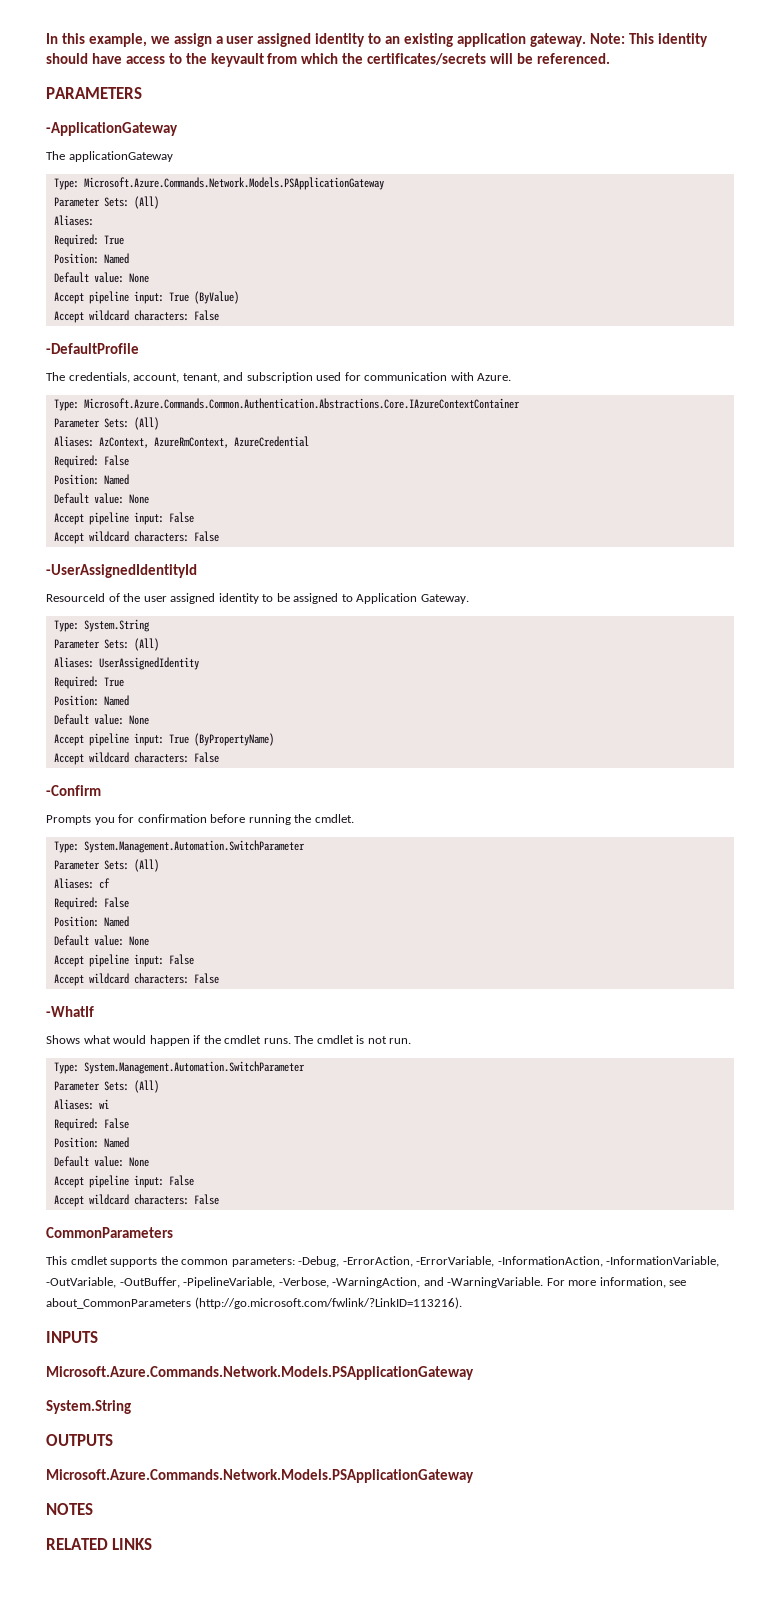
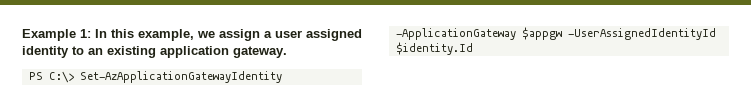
(46, 38) none -> [22,29,91,41] Example 1:
[589,33,708,47] [46,53,610,67] [46,87,142,99] [46,122,178,136] [46,151,173,162] [53,177,384,190] [53,196,159,209] [53,215,94,226] [53,234,124,247] [53,253,129,264] [53,272,149,283] [53,291,239,304] [53,310,219,323] [46,343,139,354] [46,372,512,383] [53,398,520,411] [53,417,159,430] [53,436,309,448] [53,455,129,468] [53,474,129,485] [53,493,149,504] [53,512,194,525] [53,531,219,544] [46,564,197,578] [46,593,469,604] [53,619,150,632] [53,638,159,651] [53,657,199,670] [53,676,124,689] [53,695,129,706] [53,714,149,725] [53,733,274,746] [53,752,219,765] [46,785,101,796] [46,814,354,825] [53,840,305,853] [53,859,159,872] [53,878,110,889] [53,897,129,910] [53,916,129,927] [53,935,149,946] [53,954,194,967] [53,973,219,986] [46,1006,94,1017] [46,1035,412,1046] [53,1061,305,1074] [53,1080,159,1093] [53,1099,109,1110] [53,1118,129,1131] [53,1137,129,1148] [53,1156,149,1167] [53,1175,194,1188] [53,1194,219,1207] [46,1227,173,1238] [46,1256,720,1267] [46,1277,687,1288] [46,1297,462,1309] [46,1331,98,1343] [46,1366,474,1380] [46,1400,131,1414] [46,1434,113,1446] [46,1469,474,1483] [46,1503,93,1515] [46,1538,153,1550] Note: This identity should have access to the keyvault from which the certificates/secrets will be referenced. // PARAMETERS // -ApplicationGateway // The applicationGateway // Type: Microsoft.Azure.Commands.Network.Models.PSApplicationGateway // Parameter Sets: (All) // Aliases: // Required: True // Position: Named // Default value: None // Accept pipeline input: True (ByValue) // Accept wildcard characters: False // -DefaultProfile // The credentials, account, tenant, and subscription used for communication with Azure. // Type: Microsoft.Azure.Commands.Common.Authentication.Abstractions.Core.IAzureContextContainer // Parameter Sets: (All) // Aliases: AzContext, AzureRmContext, AzureCredential // Required: False // Position: Named // Default value: None // Accept pipeline input: False // Accept wildcard characters: False // -UserAssignedIdentityId // ResourceId of the user assigned identity to be assigned to Application Gateway. // Type: System.String // Parameter Sets: (All) // Aliases: UserAssignedIdentity // Required: True // Position: Named // Default value: None // Accept pipeline input: True (ByPropertyName) // Accept wildcard characters: False // -Confirm // Prompts you for confirmation before running the cmdlet. // Type: System.Management.Automation.SwitchParameter // Parameter Sets: (All) // Aliases: cf // Required: False // Position: Named // Default value: None // Accept pipeline input: False // Accept wildcard characters: False // -WhatIf // Shows what would happen if the cmdlet runs. The cmdlet is not run. // Type: System.Management.Automation.SwitchParameter // Parameter Sets: (All) // Aliases: wi // Required: False // Position: Named // Default value: None // Accept pipeline input: False // Accept wildcard characters: False // CommonParameters // This cmdlet supports the common parameters: -Debug, -ErrorAction, -ErrorVariable, -InformationAction, -InformationVariable, -OutVariable, -OutBuffer, -PipelineVariable, -Verbose, -WarningAction, and -WarningVariable. For more information, see about_CommonParameters (http://go.microsoft.com/fwlink/?LinkID=113216). // INPUTS // Microsoft.Azure.Commands.Network.Models.PSApplicationGateway // System.String // OUTPUTS // Microsoft.Azure.Commands.Network.Models.PSApplicationGateway // NOTES // RELATED LINKS -> [28,71,282,83] [395,27,716,40] [395,42,473,55] // PS C:\> Set-AzApplicationGatewayIdentity -ApplicationGateway $appgw -UserAssignedIdentityId $identity.Id

